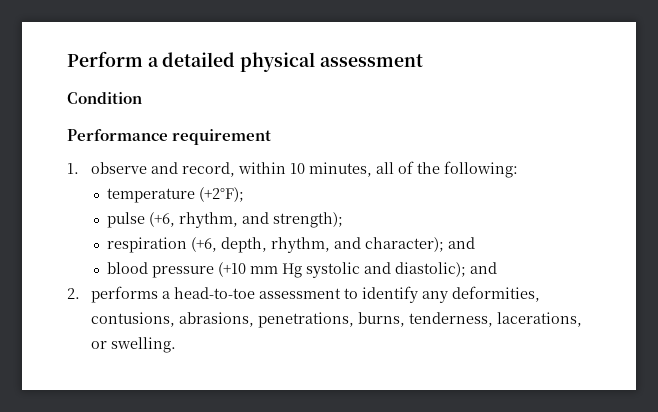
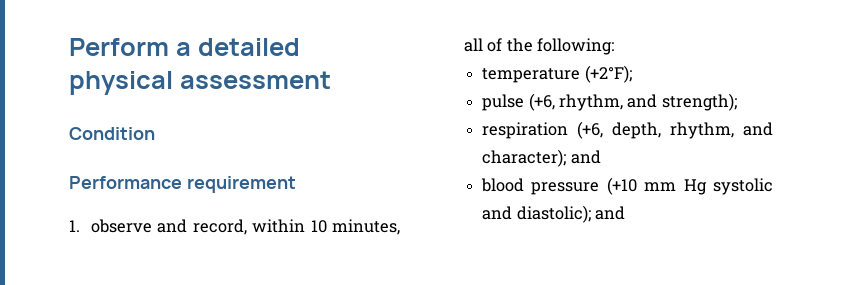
[67,286,541,303] [91,312,583,328] [91,337,177,353] // 2. performs a head-to-toe assessment to identify any deformities, contusions, abrasions, penetrations, burns, tenderness, lacerations, or swelling. -> (626, 213) none

